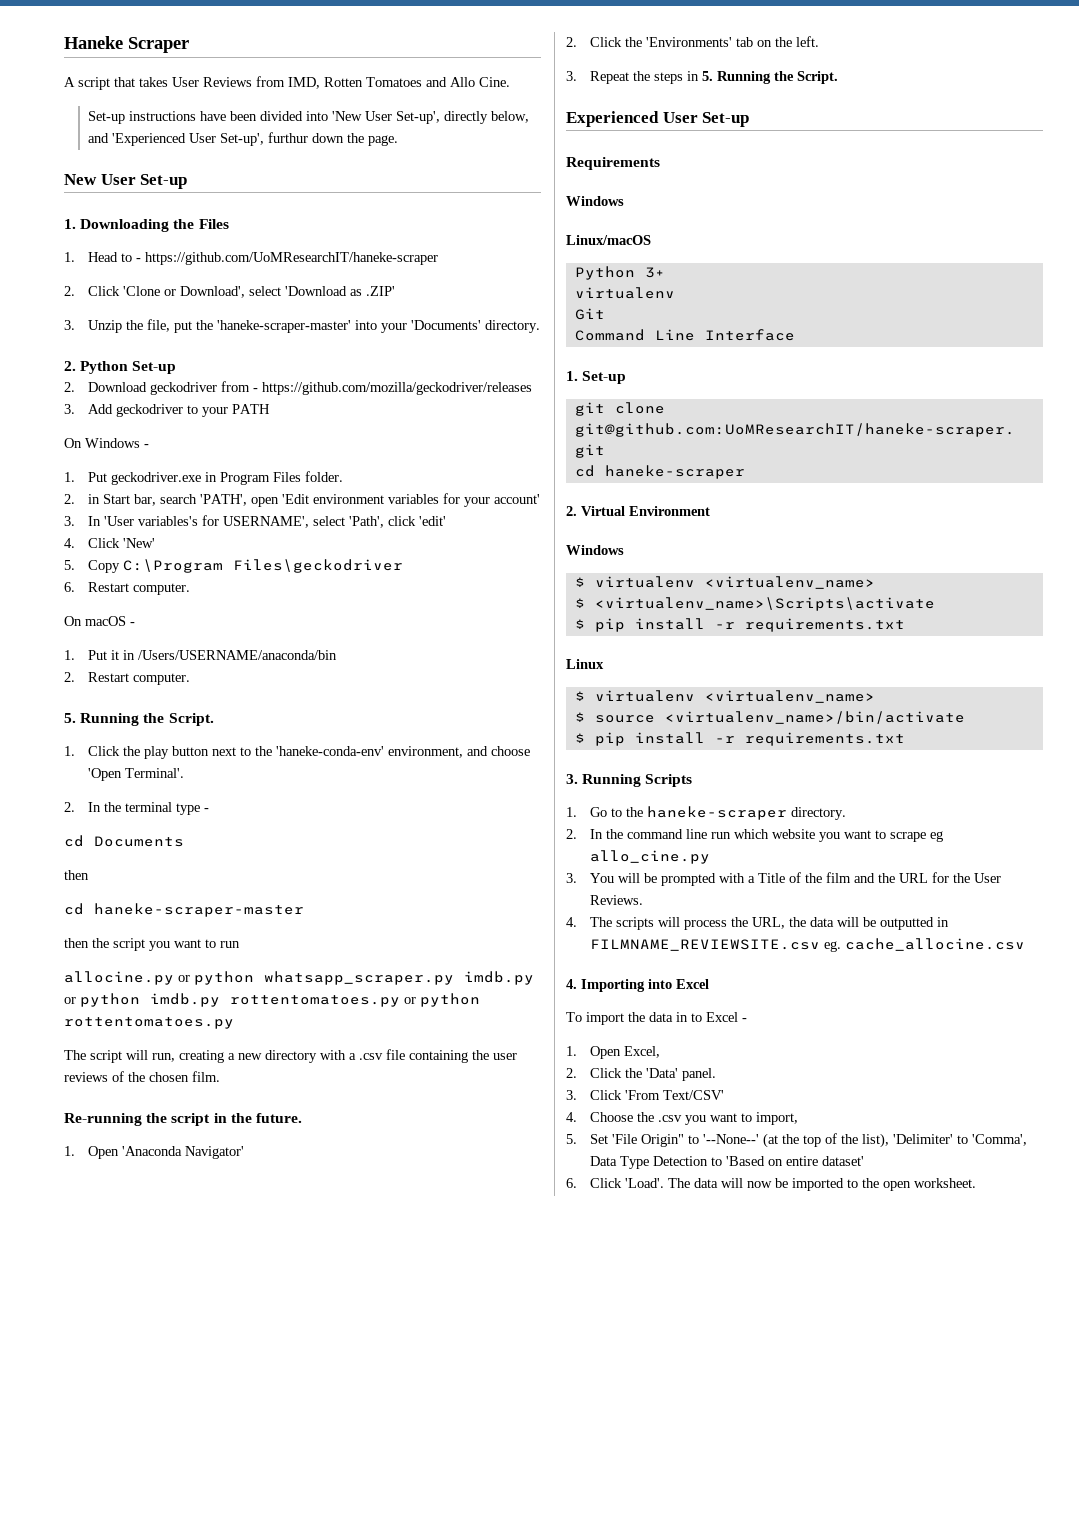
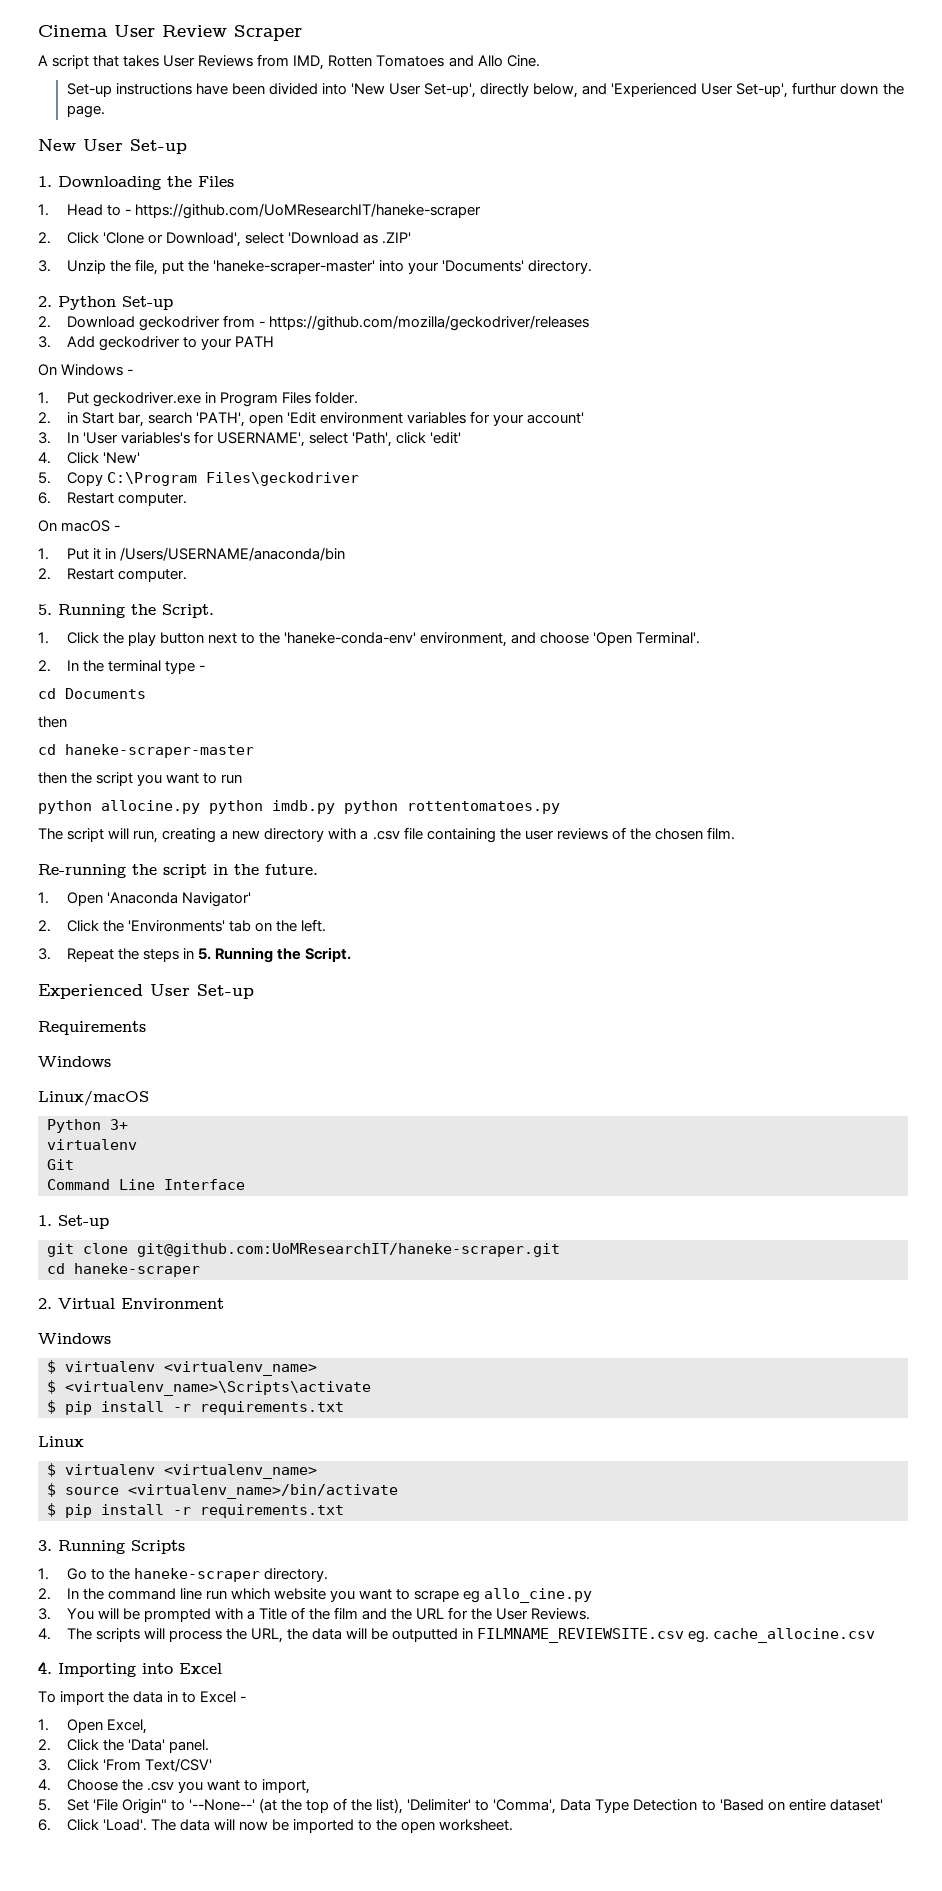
[64,36,123,49] Haneke -> [38,25,227,37] Cinema User Review
[64,971,534,985] [64,993,416,1007] allocine.py or python whatsapp_scraper.py imdb.py or python imdb.py rottentomatoes.py or -> [38,800,335,814] python allocine.py python imdb.py

